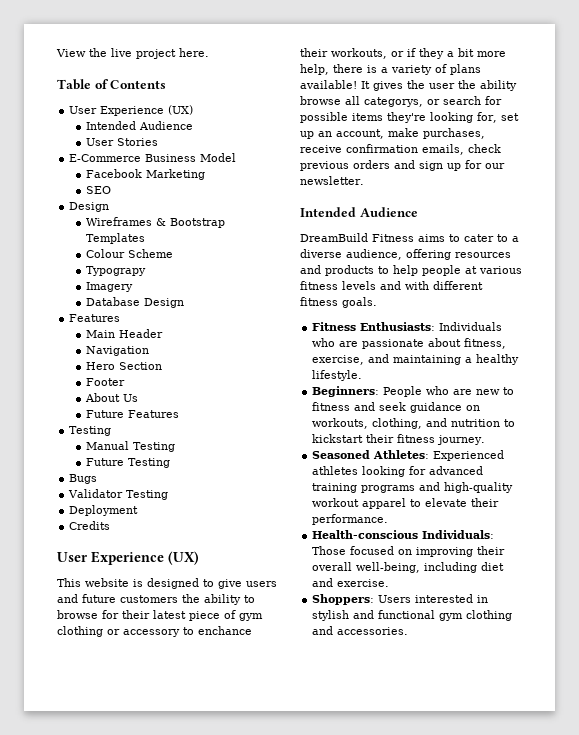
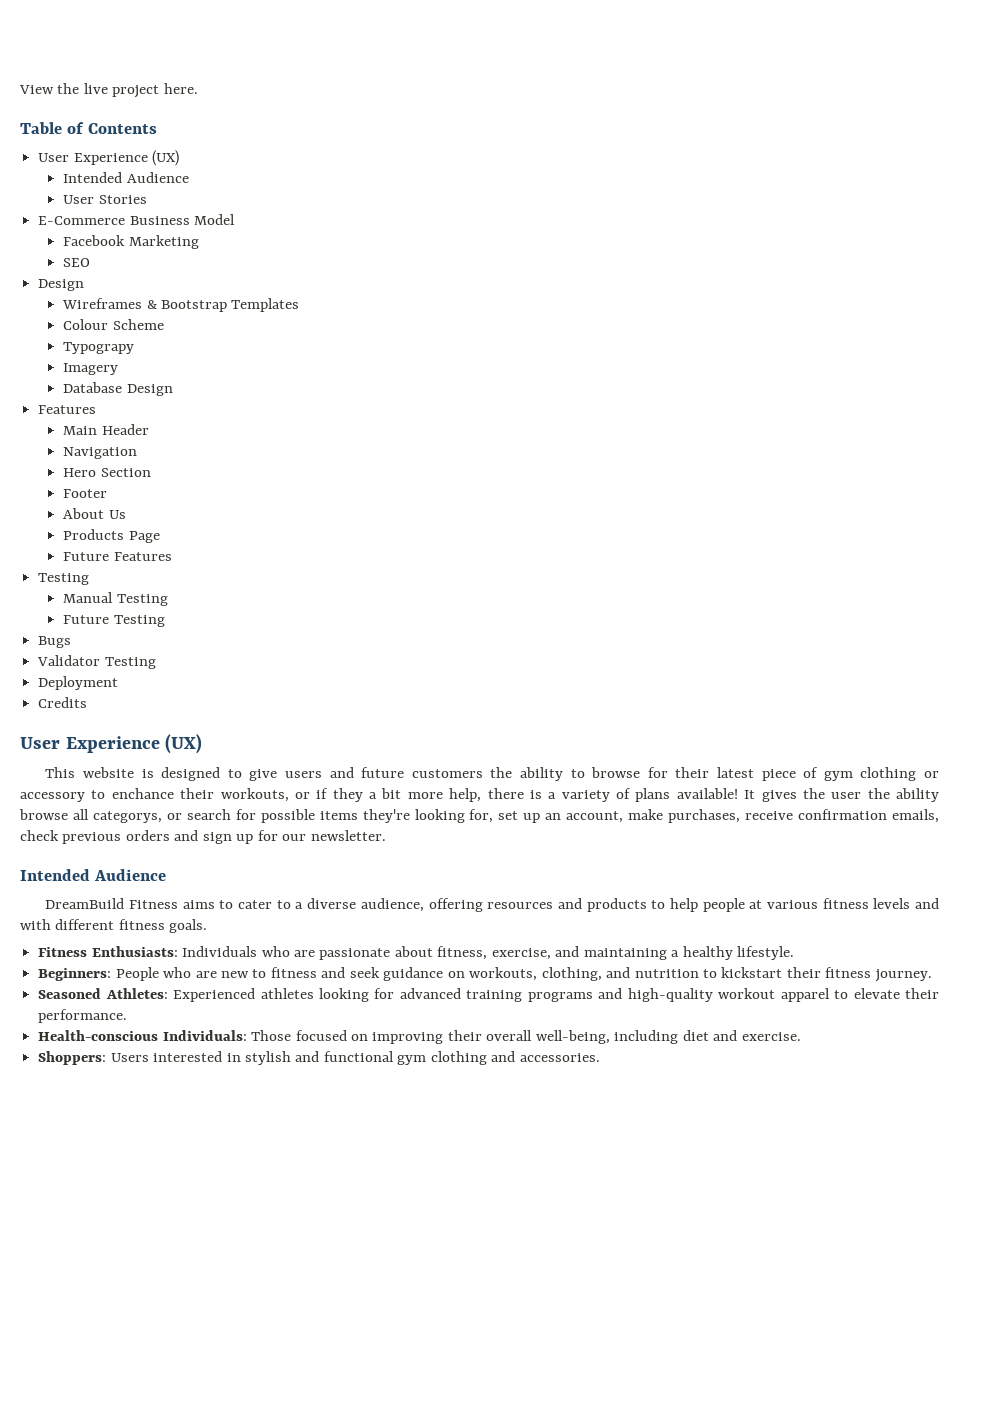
(138, 398) none -> [63,529,160,543] // Products Page

